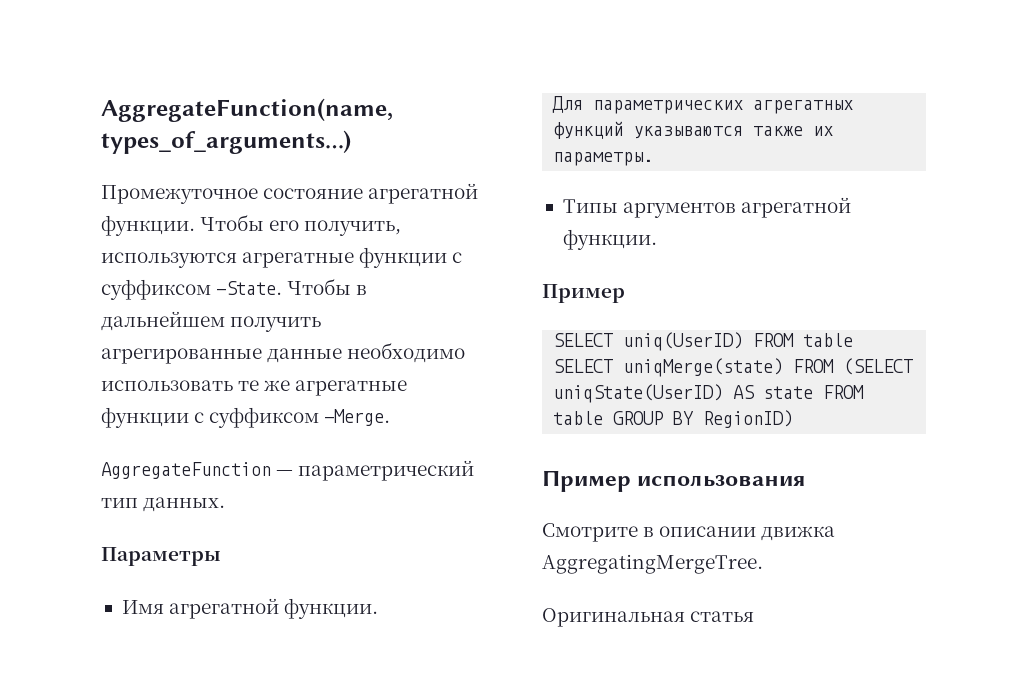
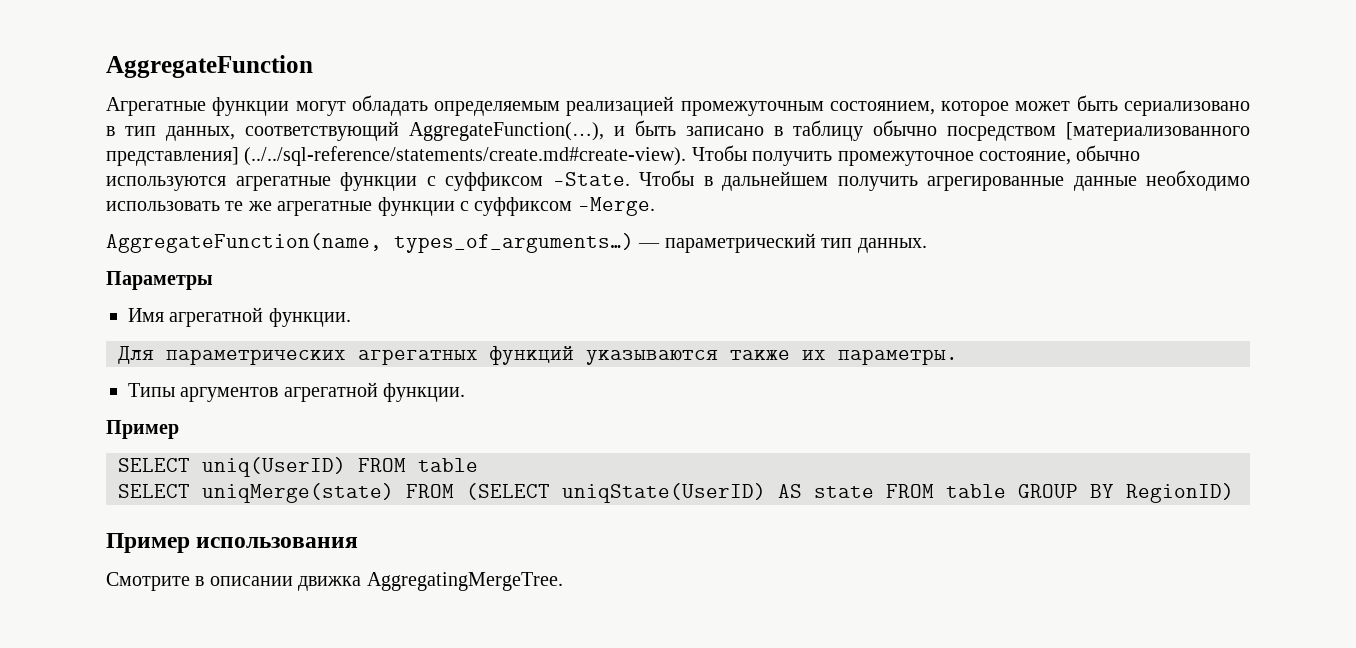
[101,98,393,122] [101,130,351,154] [101,183,479,204] [101,214,402,236] AggregateFunction(name, types_of_arguments…) // Промежуточное состояние агрегатной функции. Чтобы его получить, -> [106,55,313,78] [106,95,1250,116] [106,120,1250,141] [106,145,1141,166] AggregateFunction // Агрегатные функции могут обладать определяемым реализацией промежуточным состоянием, которое может быть сериализовано в тип данных, соответствующий AggregateFunction(…), и быть записано в таблицу обычно посредством [материализованного представления] (../../sql-reference/statements/create.md#create-view). Чтобы получить промежуточное состояние, обычно
[101,462,271,479] AggregateFunction -> [106,233,634,253] AggregateFunction(name, types_of_arguments…)
[542,608,755,627] // Оригинальная статья -> (563, 581) none

